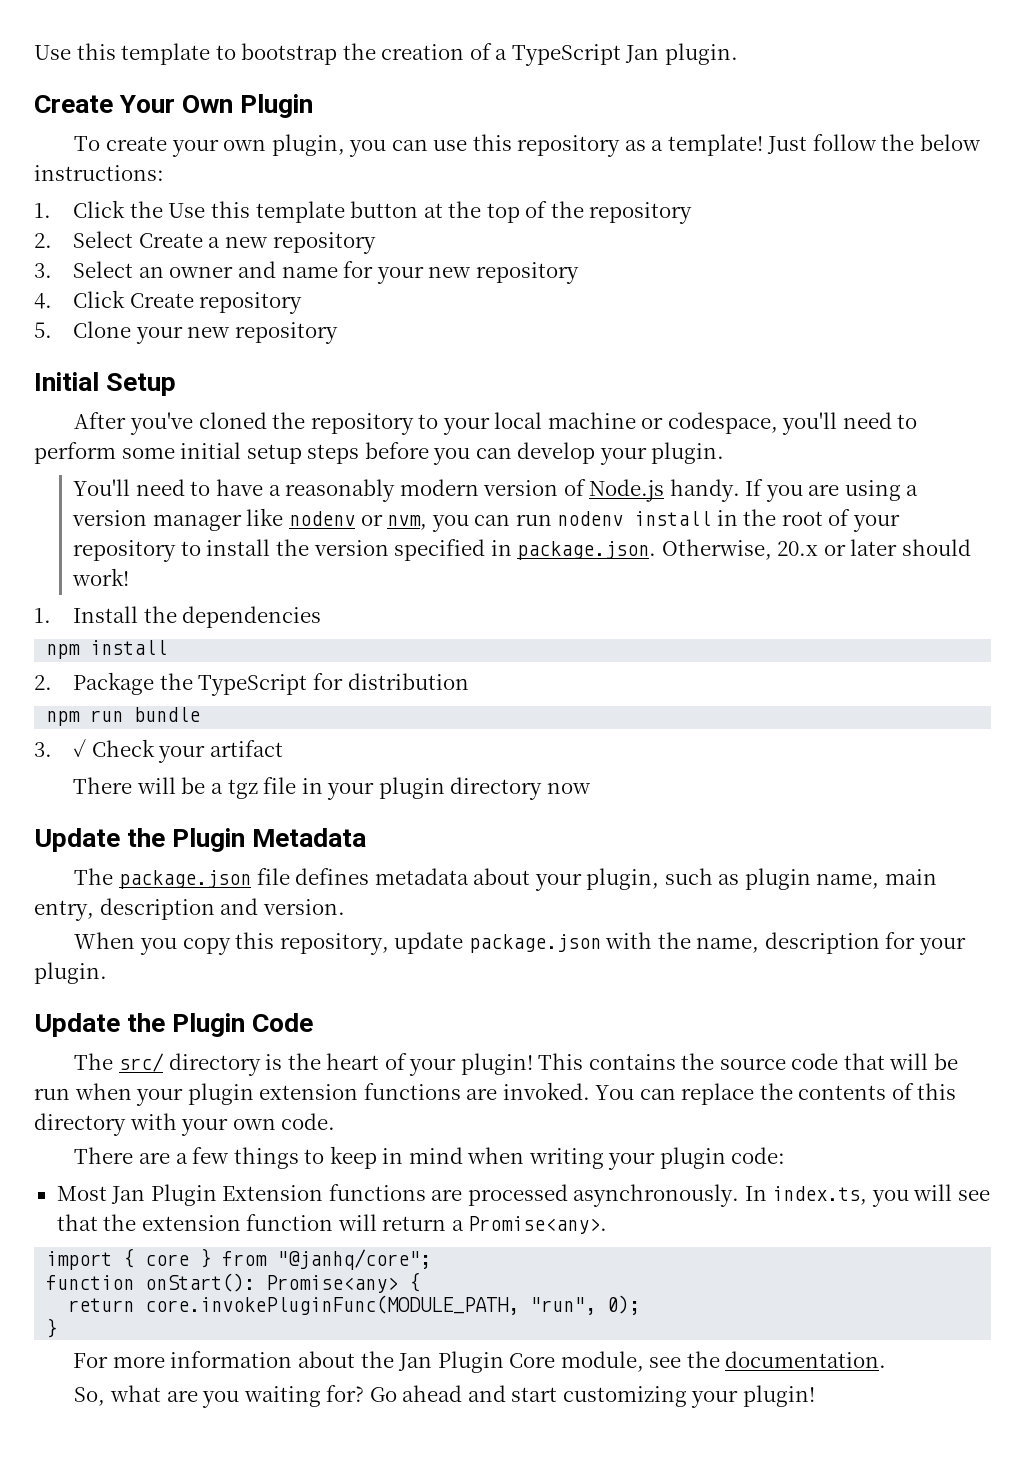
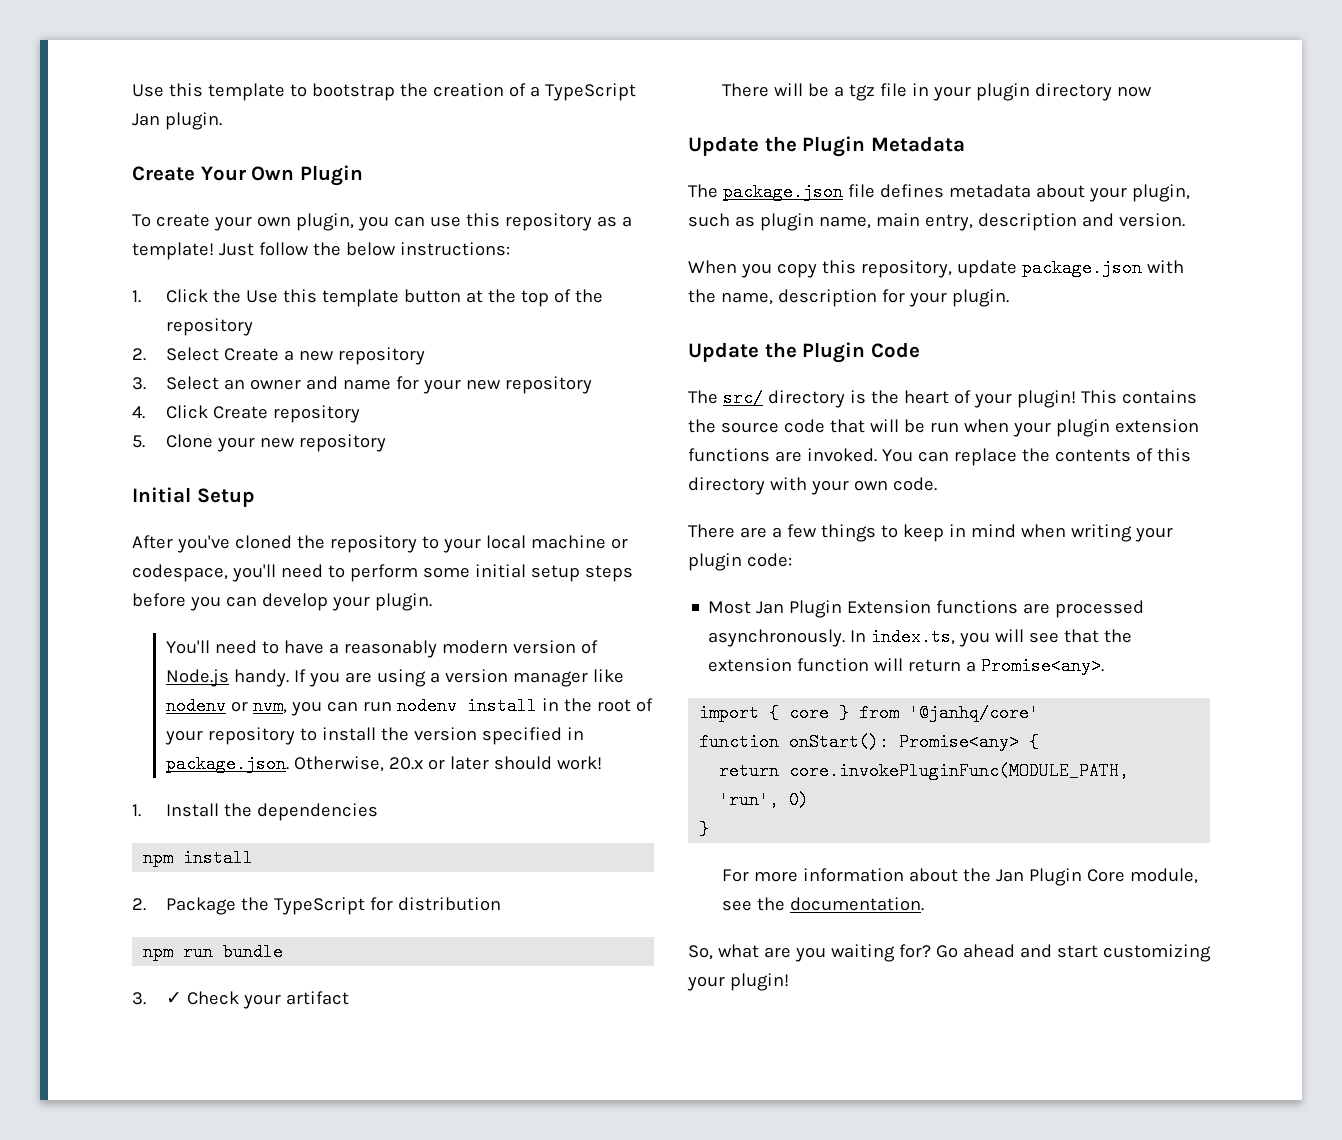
[277,1249,432,1270] "@janhq/core"; -> [909,704,1040,722] '@janhq/core'
[530,1295,641,1315] "run", 0); -> [719,791,810,809] 'run', 0)

